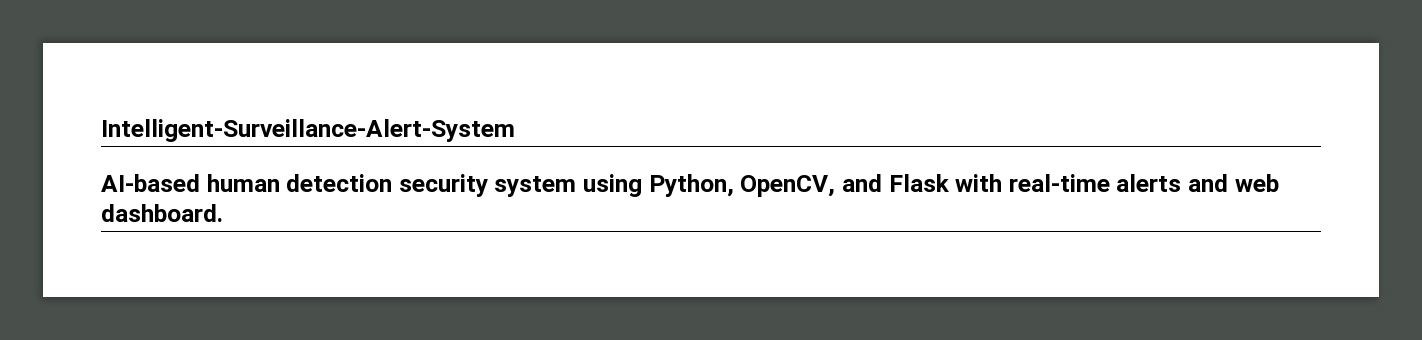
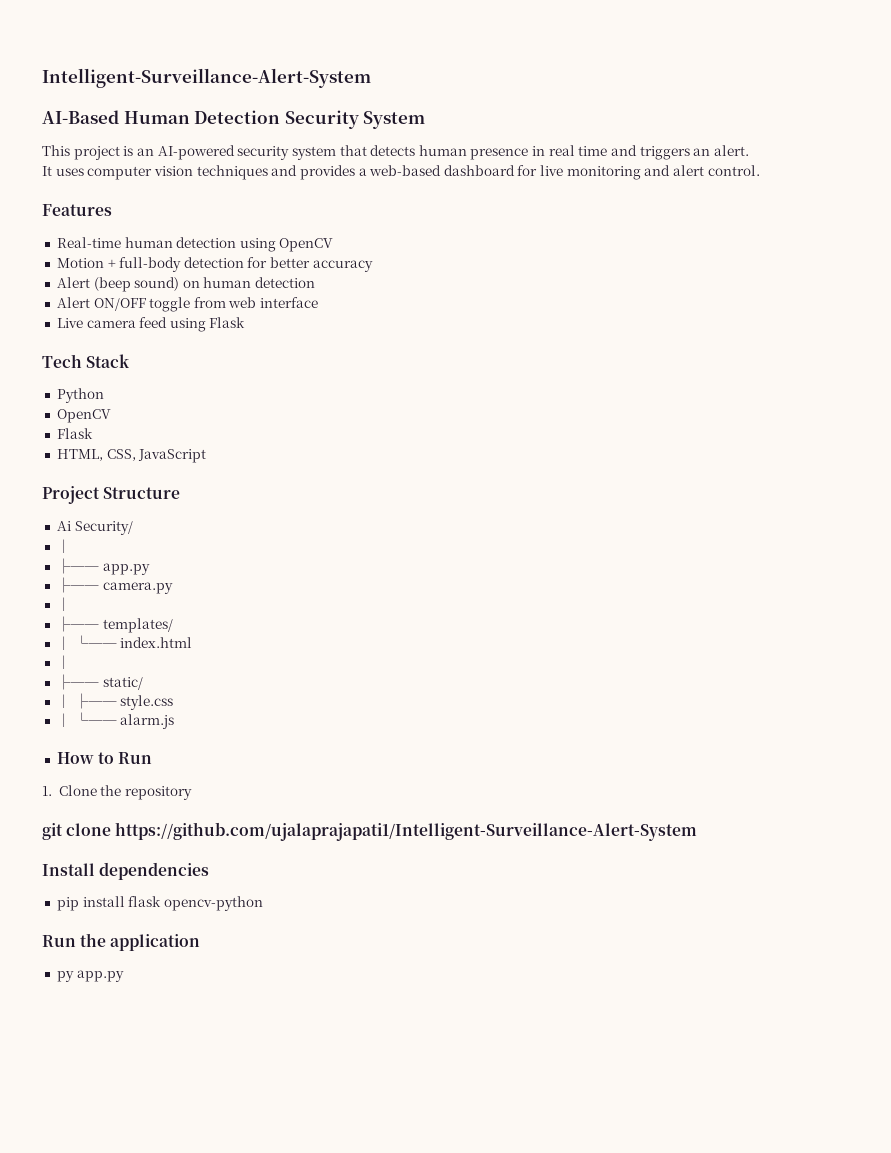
[101,174,1279,197] [101,204,223,222] AI-based human detection security system using Python, OpenCV, and Flask with real-time alerts and web dashboard. -> [42,110,426,129] [42,145,749,160] [42,165,760,180] [42,204,112,216] [56,237,334,252] [56,257,373,272] [56,277,316,292] [56,297,319,312] [56,317,246,332] [42,354,131,368] [56,388,104,403] [56,409,111,423] [56,428,93,439] [56,449,207,463] [42,486,181,504] [56,521,133,535] [56,539,71,553] [56,558,150,575] [56,577,173,594] [56,597,71,611] [56,616,173,633] [56,635,193,650] [56,655,71,669] [56,674,143,690] [56,693,174,710] [56,712,175,729] [56,752,153,764] [42,785,193,800] [42,822,698,841] [42,862,210,880] [56,896,263,911] [42,933,201,951] [56,970,124,982] AI-Based Human Detection Security System // This project is an AI-powered security system that detects human presence in real time and triggers an alert. // It uses computer vision techniques and provides a web-based dashboard for live monitoring and alert control. // Features // Real-time human detection using OpenCV // Motion + full-body detection for better accuracy // Alert (beep sound) on human detection // Alert ON/OFF toggle from web interface // Live camera feed using Flask // Tech Stack // Python // OpenCV // Flask // HTML, CSS, JavaScript // Project Structure // Ai Security/ // │ // ├── app.py // ├── camera.py // │ // ├── templates/ // │ └── index.html // │ // ├── static/ // │ ├── style.css // │ └── alarm.js // How to Run // 1. Clone the repository // git clone https://github.com/ujalaprajapati1/Intelligent-Surveillance-Alert-System // Install dependencies // pip install flask opencv-python // Run the application // py app.py

